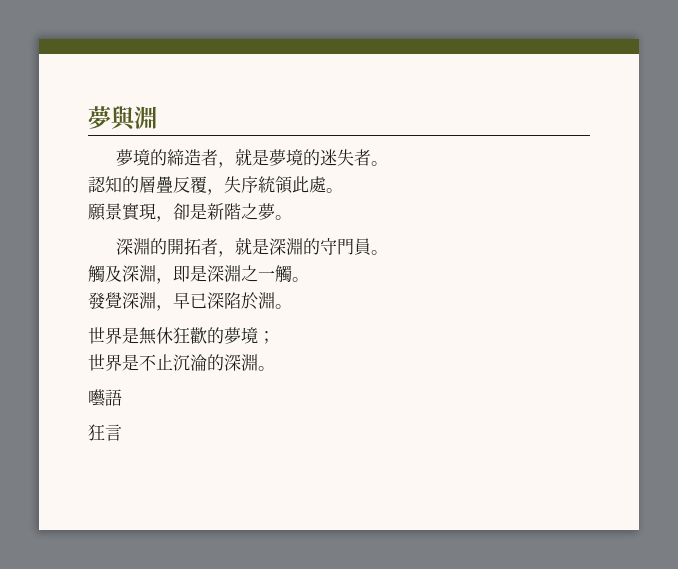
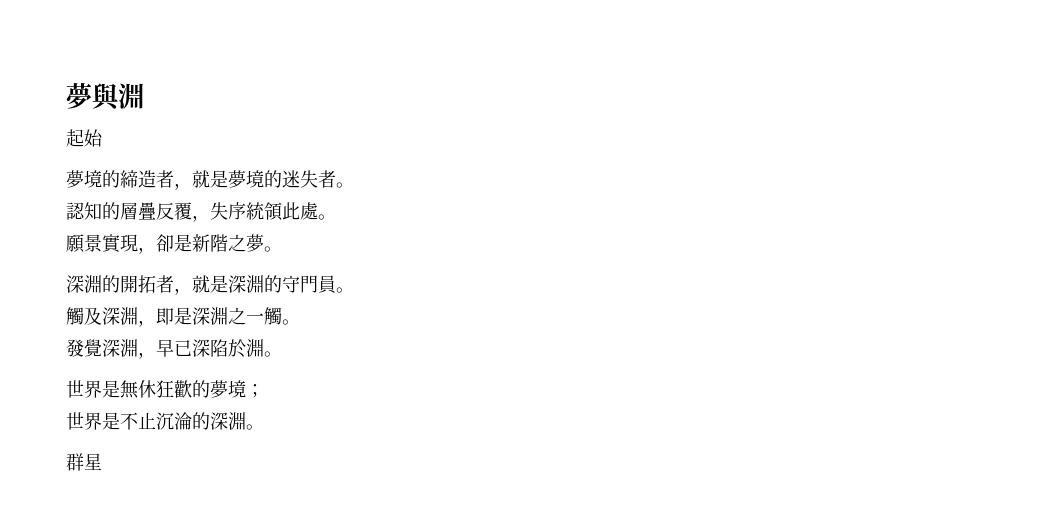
(157, 117) none -> [66,129,103,147] // 起始
[88,389,122,407] [88,424,122,441] 囈語 // 狂言 -> [66,453,102,471] 群星

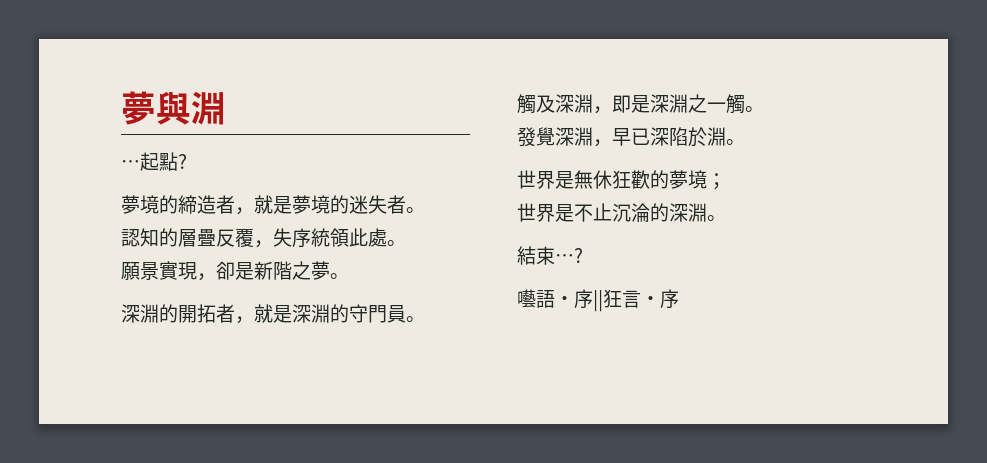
[66,129,103,147] 起始 -> [121,152,187,171] …起點?
[66,453,102,471] 群星 -> [517,246,583,265] [517,289,679,312] 結束…? // 囈語‧序||狂言‧序

